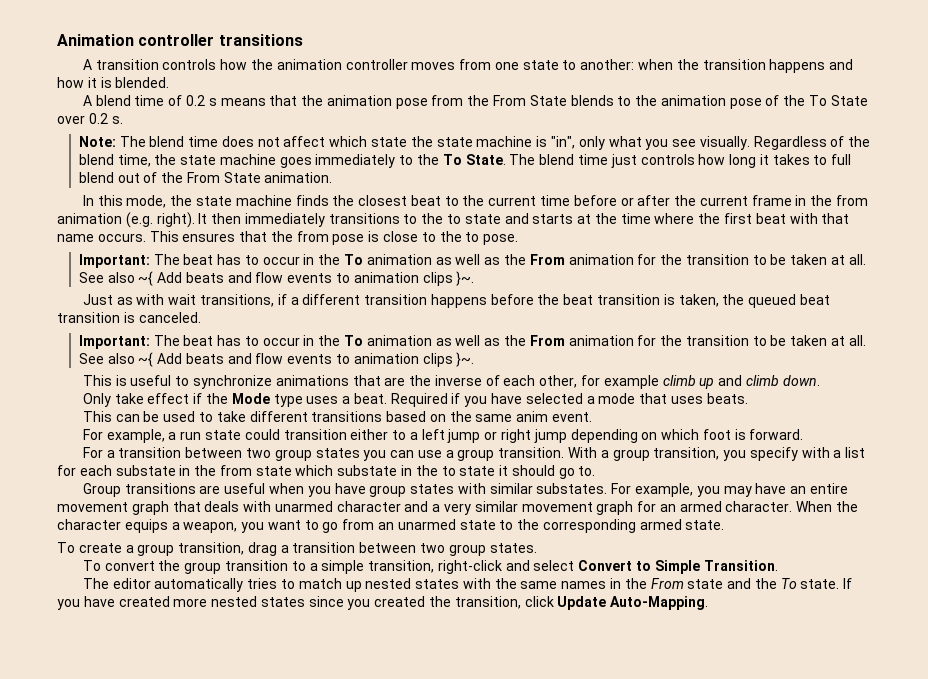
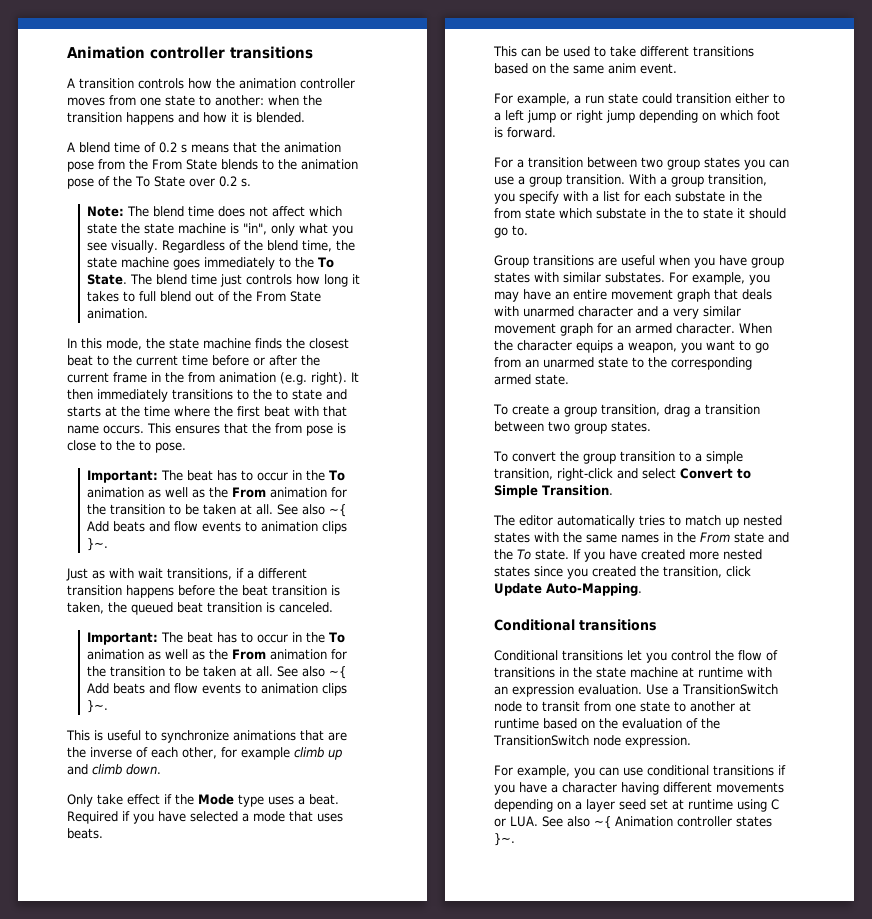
(709, 603) none -> [494,619,657,631] [494,650,778,663] [494,667,772,678] [494,684,778,697] [494,701,751,712] [494,718,720,729] [493,735,691,748] [494,765,786,778] [494,782,784,795] [494,799,779,812] [494,816,772,829] [494,833,515,846] // Conditional transitions // Conditional transitions let you control the flow of transitions in the state machine at runtime with an expression evaluation. Use a TransitionSwitch node to transit from one state to another at runtime based on the evaluation of the TransitionSwitch node expression. // For example, you can use conditional transitions if you have a character having different movements depending on a layer seed set at runtime using C or LUA. See also ~{ Animation controller states }~.

